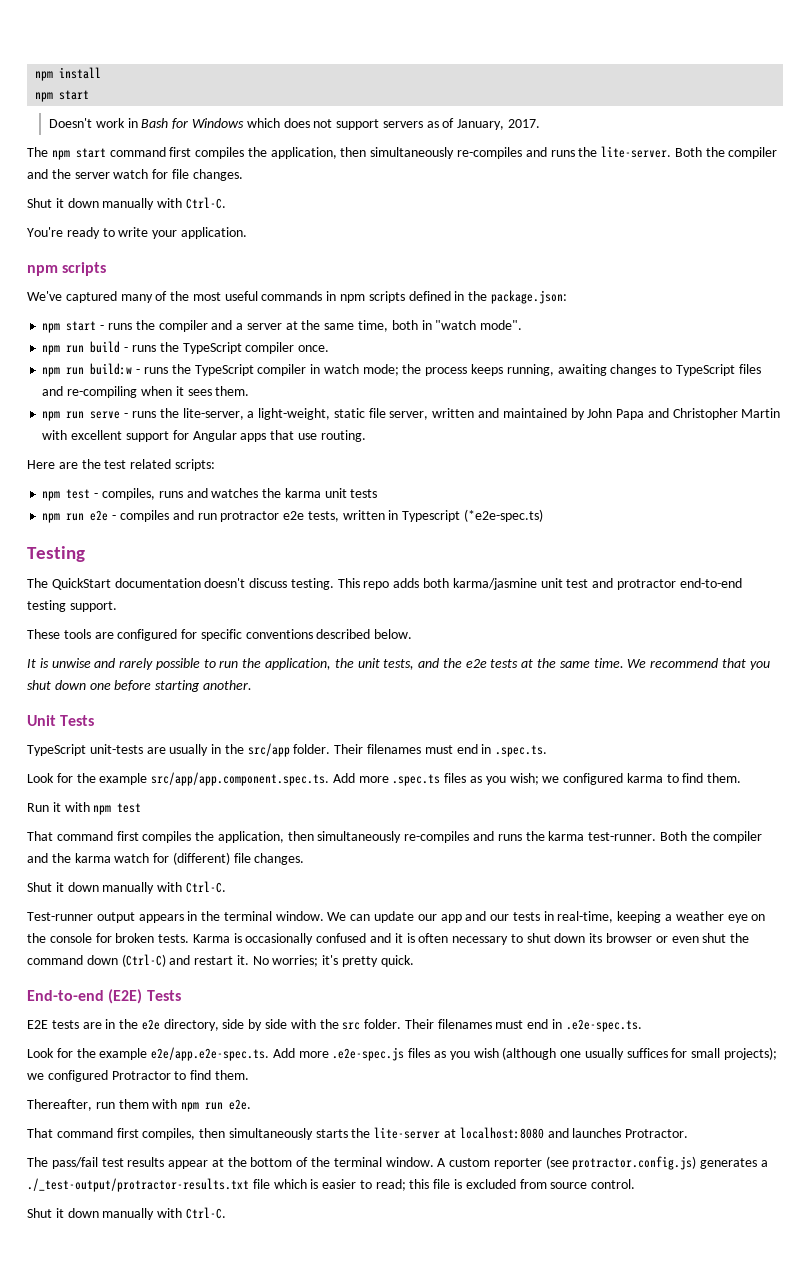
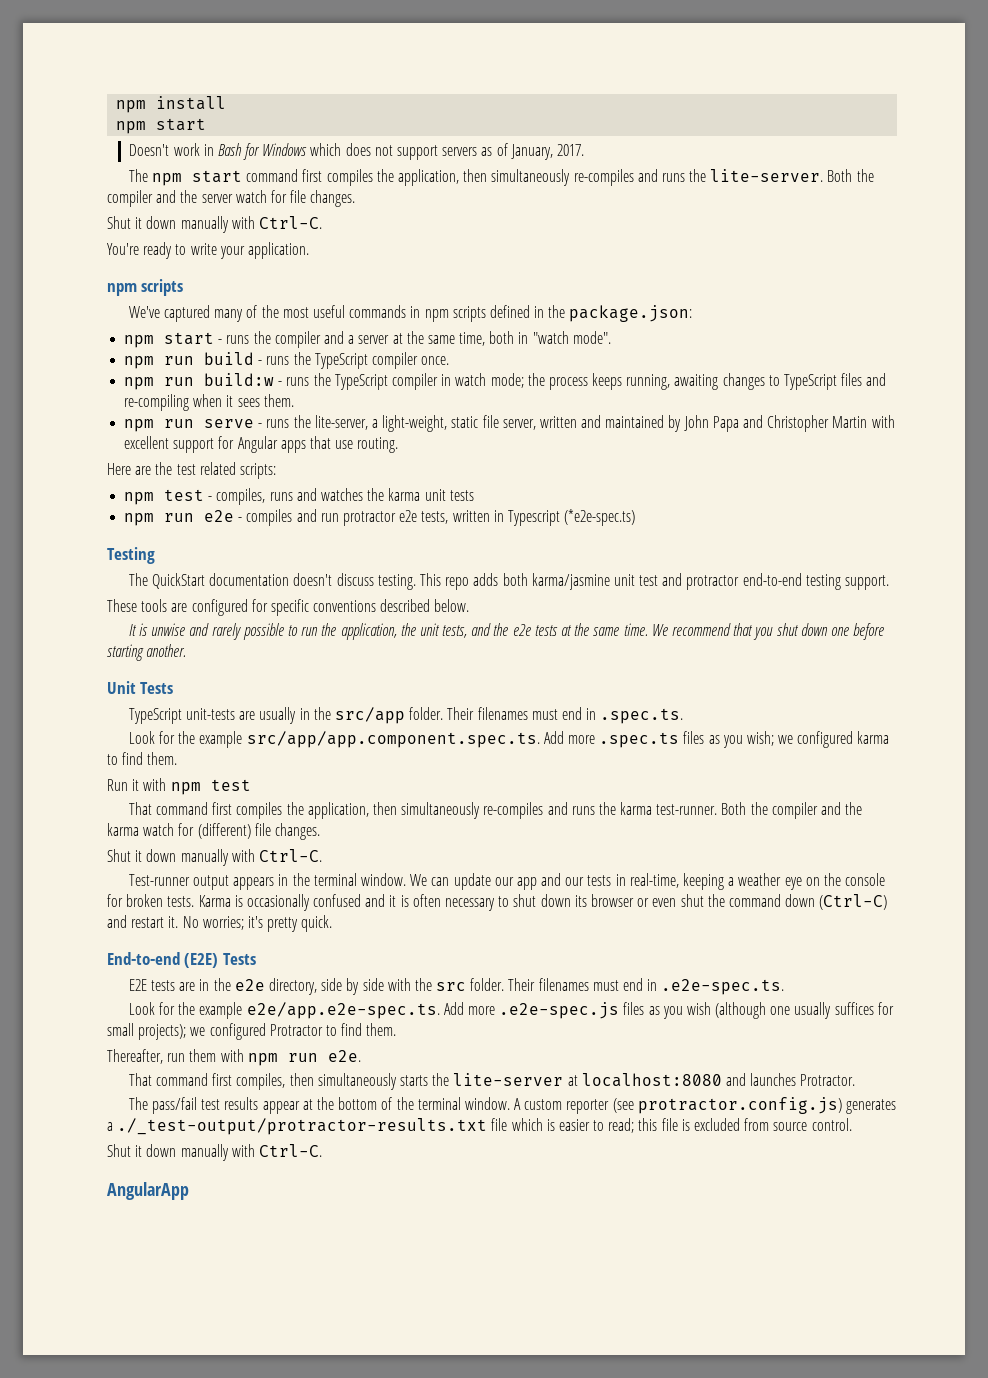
(226, 1213) none -> [107,1182,189,1200] // AngularApp

